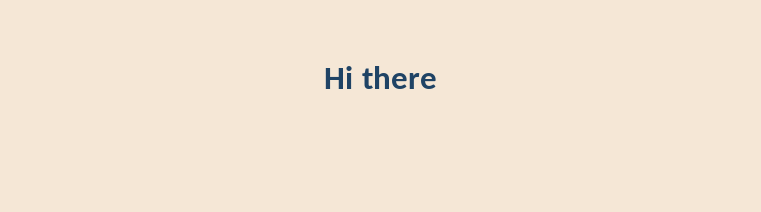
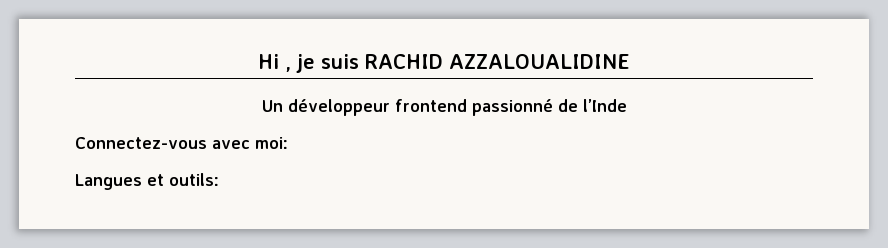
[361,66,437,89] there -> [285,54,630,73] [261,99,627,116] [75,137,288,149] [75,173,219,190] , je suis RACHID AZZALOUALIDINE // Un développeur frontend passionné de l’Inde // Connectez-vous avec moi: // Langues et outils:

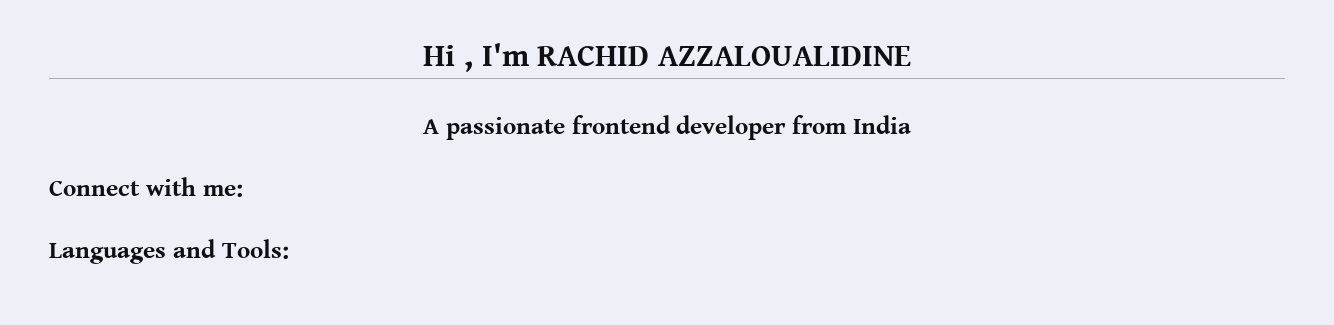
[296,54,359,73] je suis -> [481,43,530,66] I'm
[261,99,627,116] [75,137,288,149] [75,173,219,190] Un développeur frontend passionné de l’Inde // Connectez-vous avec moi: // Langues et outils: -> [423,115,911,140] [49,177,243,197] [49,239,289,264] A passionate frontend developer from India // Connect with me: // Languages and Tools:

